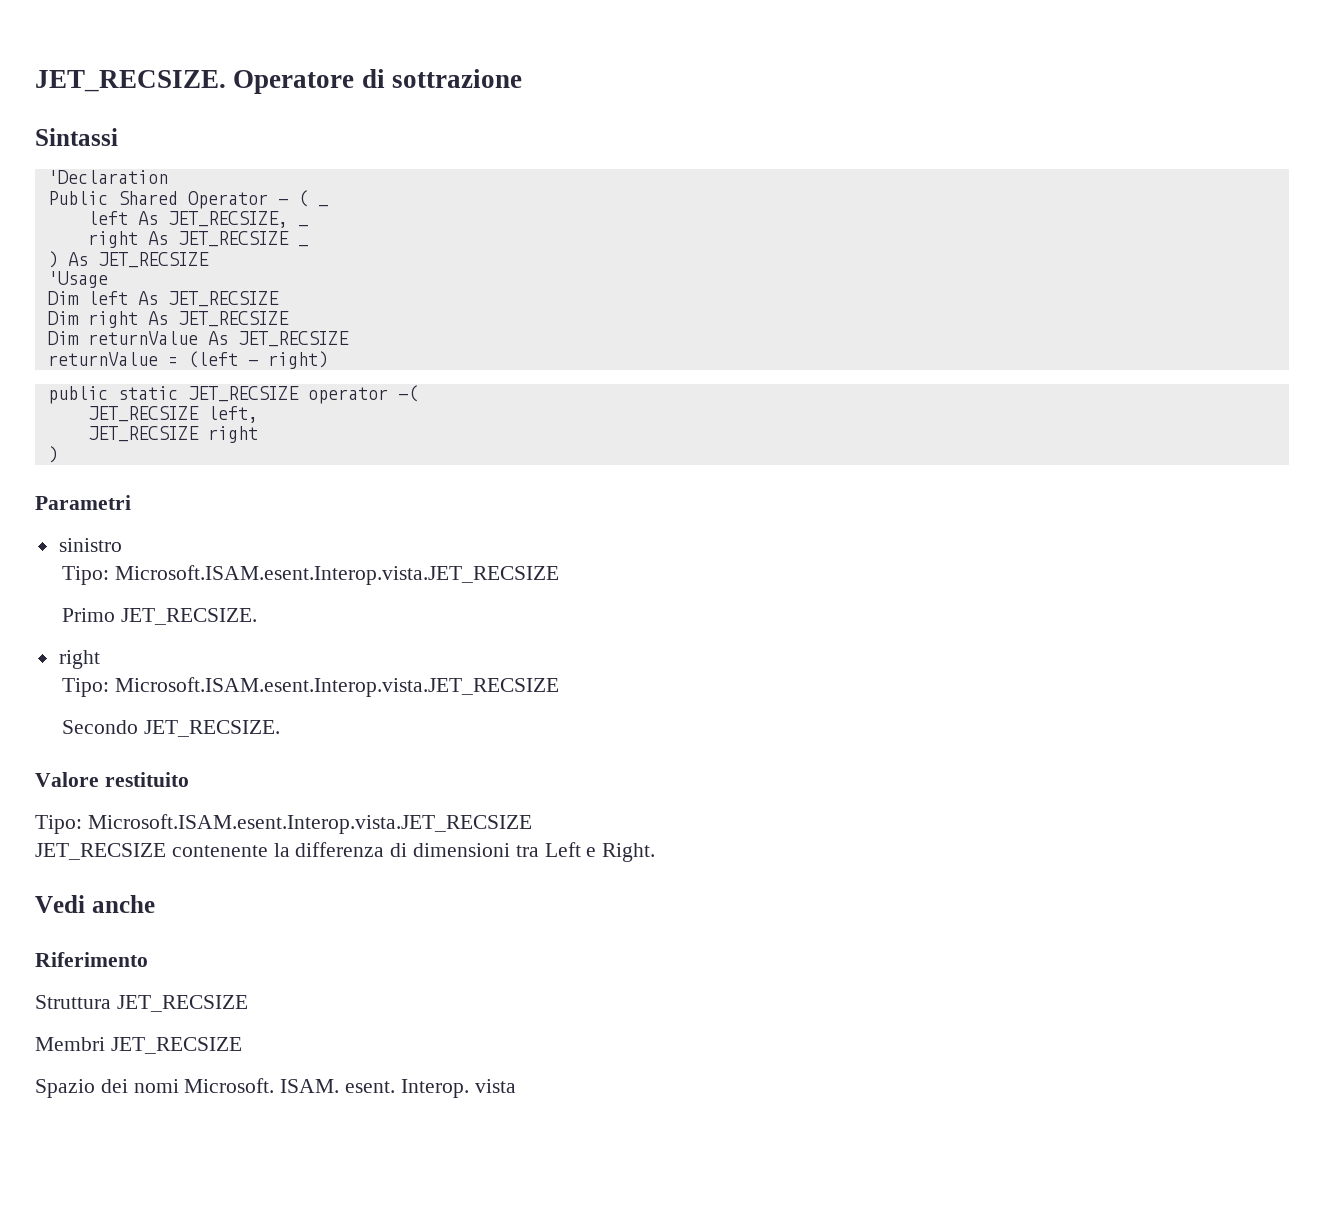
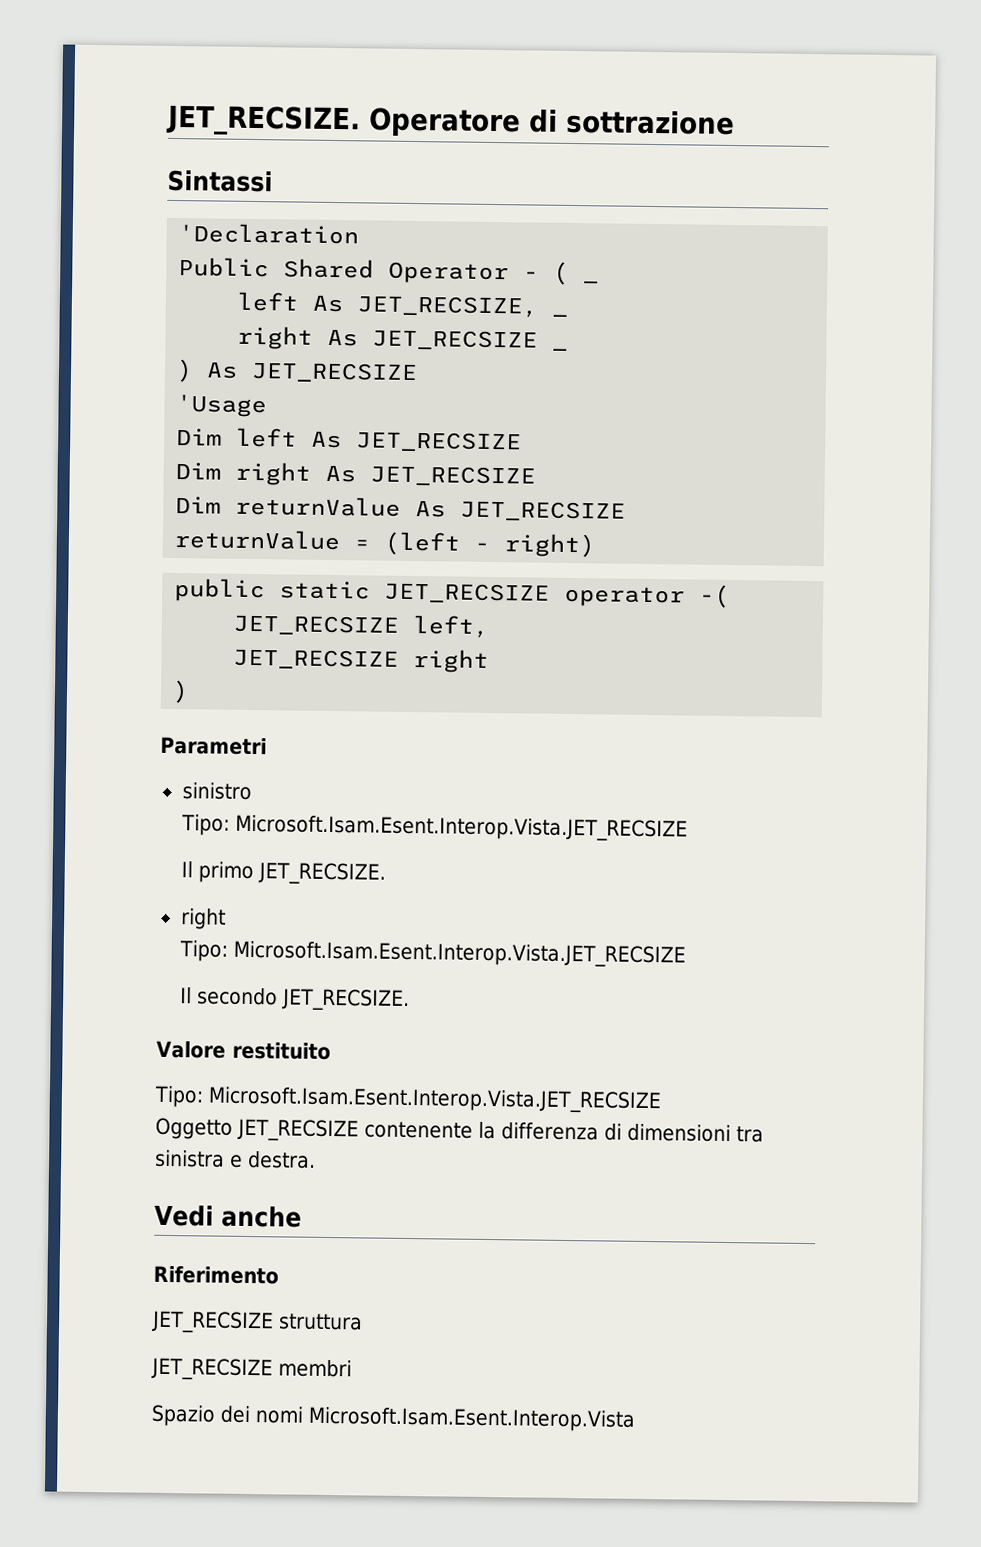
[115,565,560,585] [62,608,116,622] Microsoft.ISAM.esent.Interop.vista.JET_RECSIZE // Primo -> [234,814,688,842] [180,861,254,884] Microsoft.Isam.Esent.Interop.Vista.JET_RECSIZE // Il primo
[115,677,560,697] [62,720,139,734] Microsoft.ISAM.esent.Interop.vista.JET_RECSIZE // Secondo -> [232,940,686,968] [179,987,278,1006] Microsoft.Isam.Esent.Interop.Vista.JET_RECSIZE // Il secondo
[87,814,532,834] Microsoft.ISAM.esent.Interop.vista.JET_RECSIZE // -> [207,1086,662,1114] [155,1117,233,1140] Microsoft.Isam.Esent.Interop.Vista.JET_RECSIZE // Oggetto
[544,842,656,862] Left e Right. -> [155,1149,316,1169] sinistra e destra.
[35,995,248,1012] [35,1037,242,1054] Struttura JET_RECSIZE // Membri JET_RECSIZE -> [151,1310,363,1334] [151,1357,352,1381] JET_RECSIZE struttura // JET_RECSIZE membri
[184,1078,516,1098] Microsoft. ISAM. esent. Interop. vista -> [308,1406,636,1432] Microsoft.Isam.Esent.Interop.Vista

